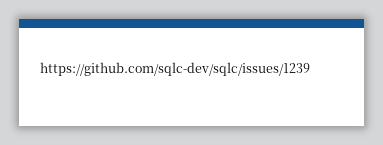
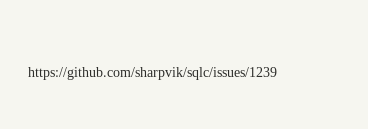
[40,62,310,76] https://github.com/sqlc-dev/sqlc/issues/1239 -> [28,67,277,80] https://github.com/sharpvik/sqlc/issues/1239

